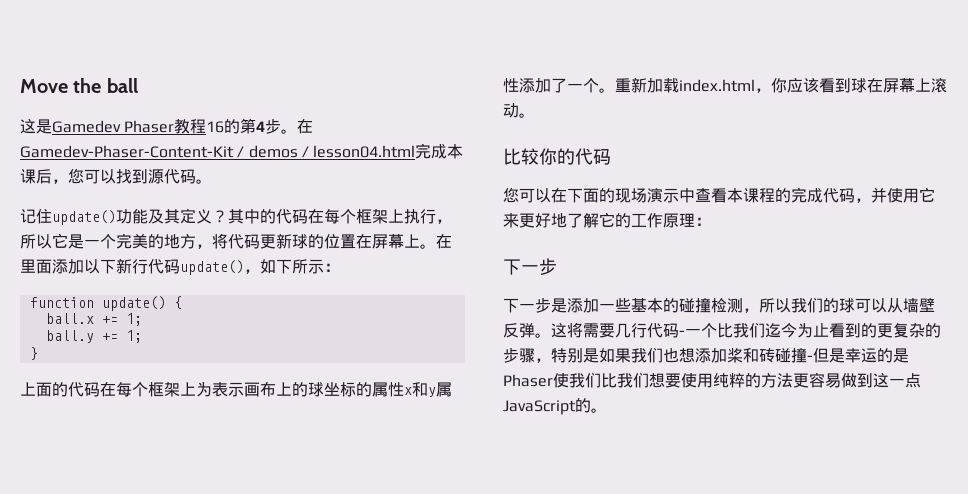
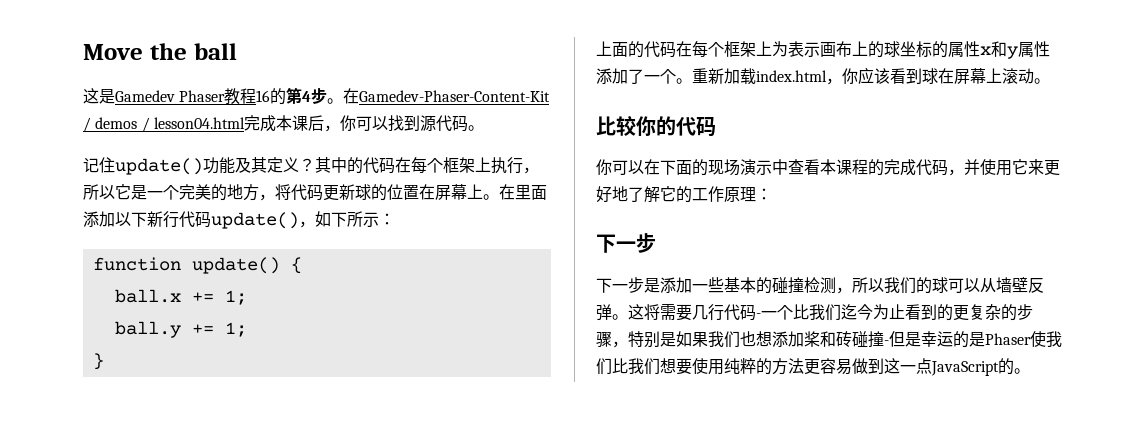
[68,168,84,184] 您 -> [339,115,356,131] 你
[503,187,519,203] 您 -> [596,159,612,175] 你

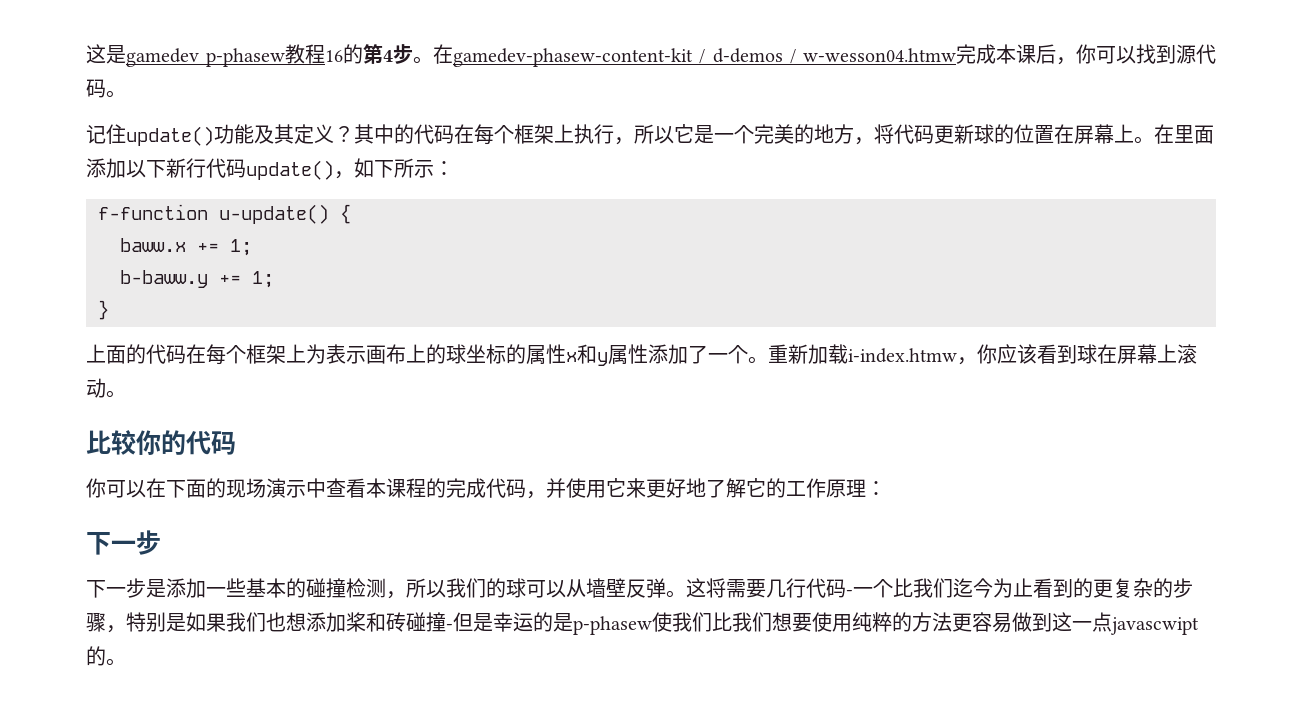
[83,43,237,60] [83,88,226,104] Move the ball // 这是Gamedev Phaser -> [86,44,286,67] 这是gamedev p-phasew
[359,90,551,102] [83,117,245,132] Gamedev-Phaser-Content-Kit / demos / lesson04.html -> [453,48,957,67] gamedev-phasew-content-kit / d-demos / w-wesson04.htmw
[92,257,280,274] function update() -> [98,204,329,224] f-function u-update()
[114,289,247,305] [114,321,181,338] ball.x += 1; // ball.y -> [120,238,252,256] [120,270,208,288] baww.x += 1; // b-baww.y
[756,70,827,82] index.html -> [848,348,957,363] i-index.htmw
[985,333,1031,345] Phaser -> [573,616,652,635] p-phasew
[931,361,999,376] JavaScript -> [1111,617,1199,635] javascwipt

